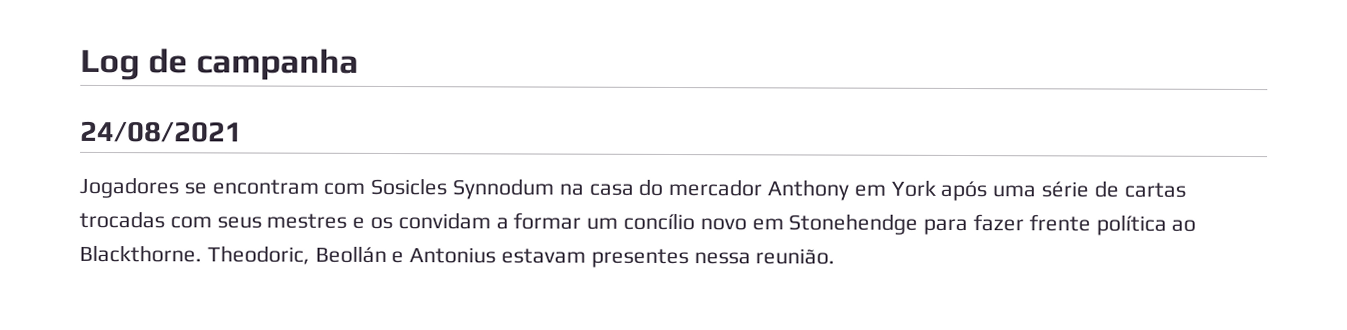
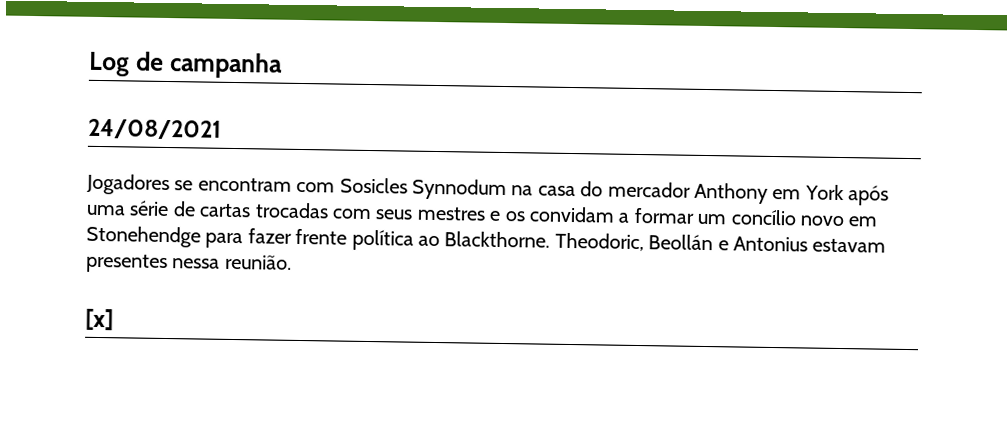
(836, 256) none -> [85,308,114,331] // [x]

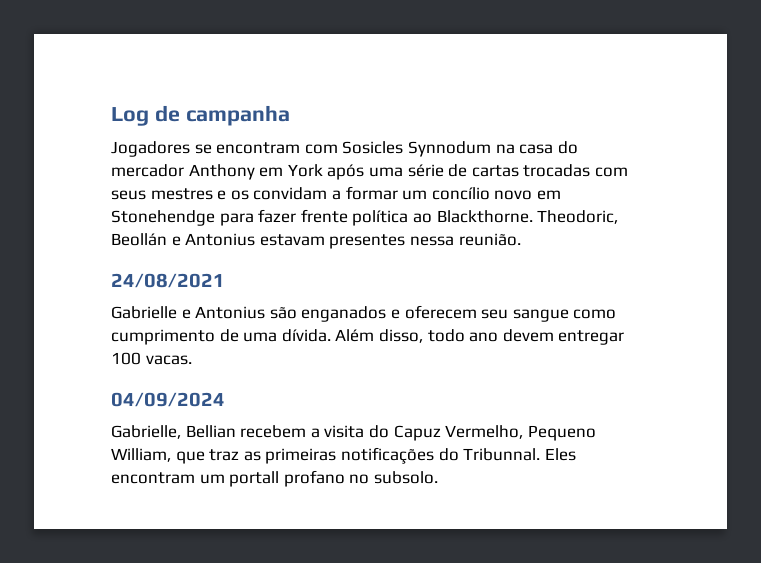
[88,118,222,140] // 24/08/2021 -> (290, 115) none
[85,308,114,331] [x] -> [111,273,225,288] [111,305,617,322] [111,329,625,345] [111,352,192,365] [111,392,225,407] [111,425,596,441] [111,447,576,464] [111,470,438,487] 24/08/2021 // Gabrielle e Antonius são enganados e oferecem seu sangue como cumprimento de uma dívida. Além disso, todo ano devem entregar 100 vacas. // 04/09/2024 // Gabrielle, Bellian recebem a visita do Capuz Vermelho, Pequeno William, que traz as primeiras notificações do Tribunnal. Eles encontram um portall profano no subsolo.

